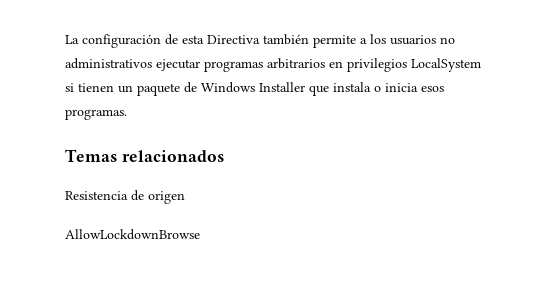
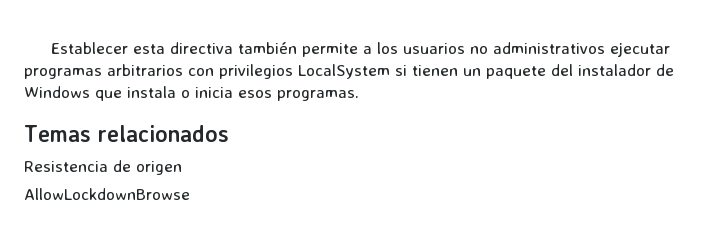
[65,34,260,48] La configuración de esta Directiva -> [51,42,234,54] Establecer esta directiva
[329,61,343,68] en -> [188,68,214,76] con
(180, 89) none -> [551,64,651,76] del instalador
[259,82,305,92] Installer -> (90, 92) none

